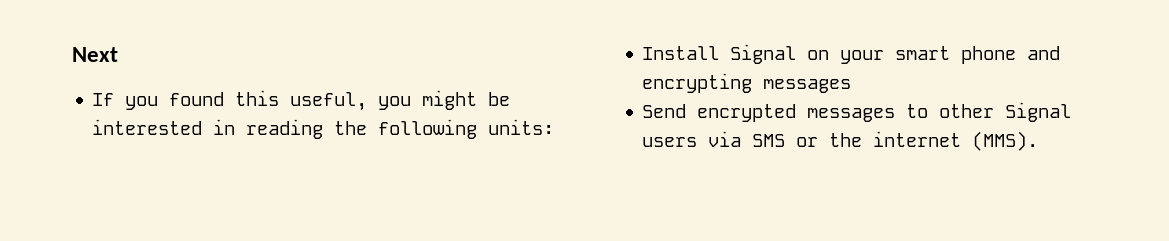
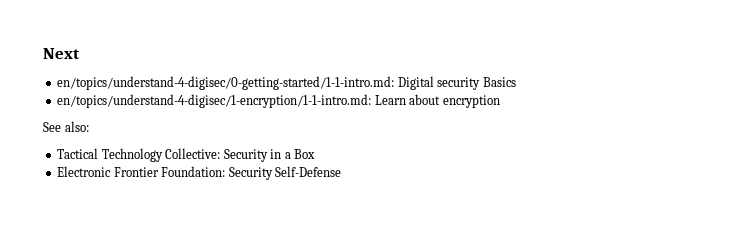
[92,90,511,111] [92,119,555,139] [642,44,1061,64] [642,73,852,93] [642,102,1072,122] [642,131,1039,151] If you found this useful, you might be interested in reading the following units: // Install Signal on your smart phone and encrypting messages // Send encrypted messages to other Signal users via SMS or the internet (MMS). -> [57,76,516,90] [57,94,500,108] [43,121,89,132] [57,148,316,162] [57,166,342,180] en/topics/understand-4-digisec/0-getting-started/1-1-intro.md: Digital security Basics // en/topics/understand-4-digisec/1-encryption/1-1-intro.md: Learn about encryption // See also: // Tactical Technology Collective: Security in a Box // Electronic Frontier Foundation: Security Self-Defense

